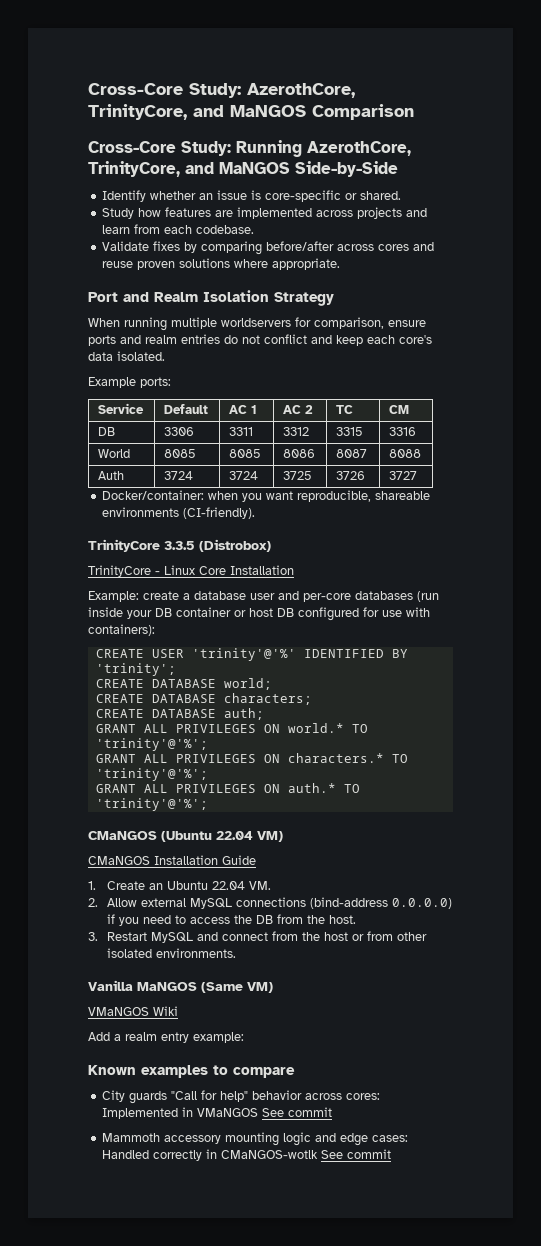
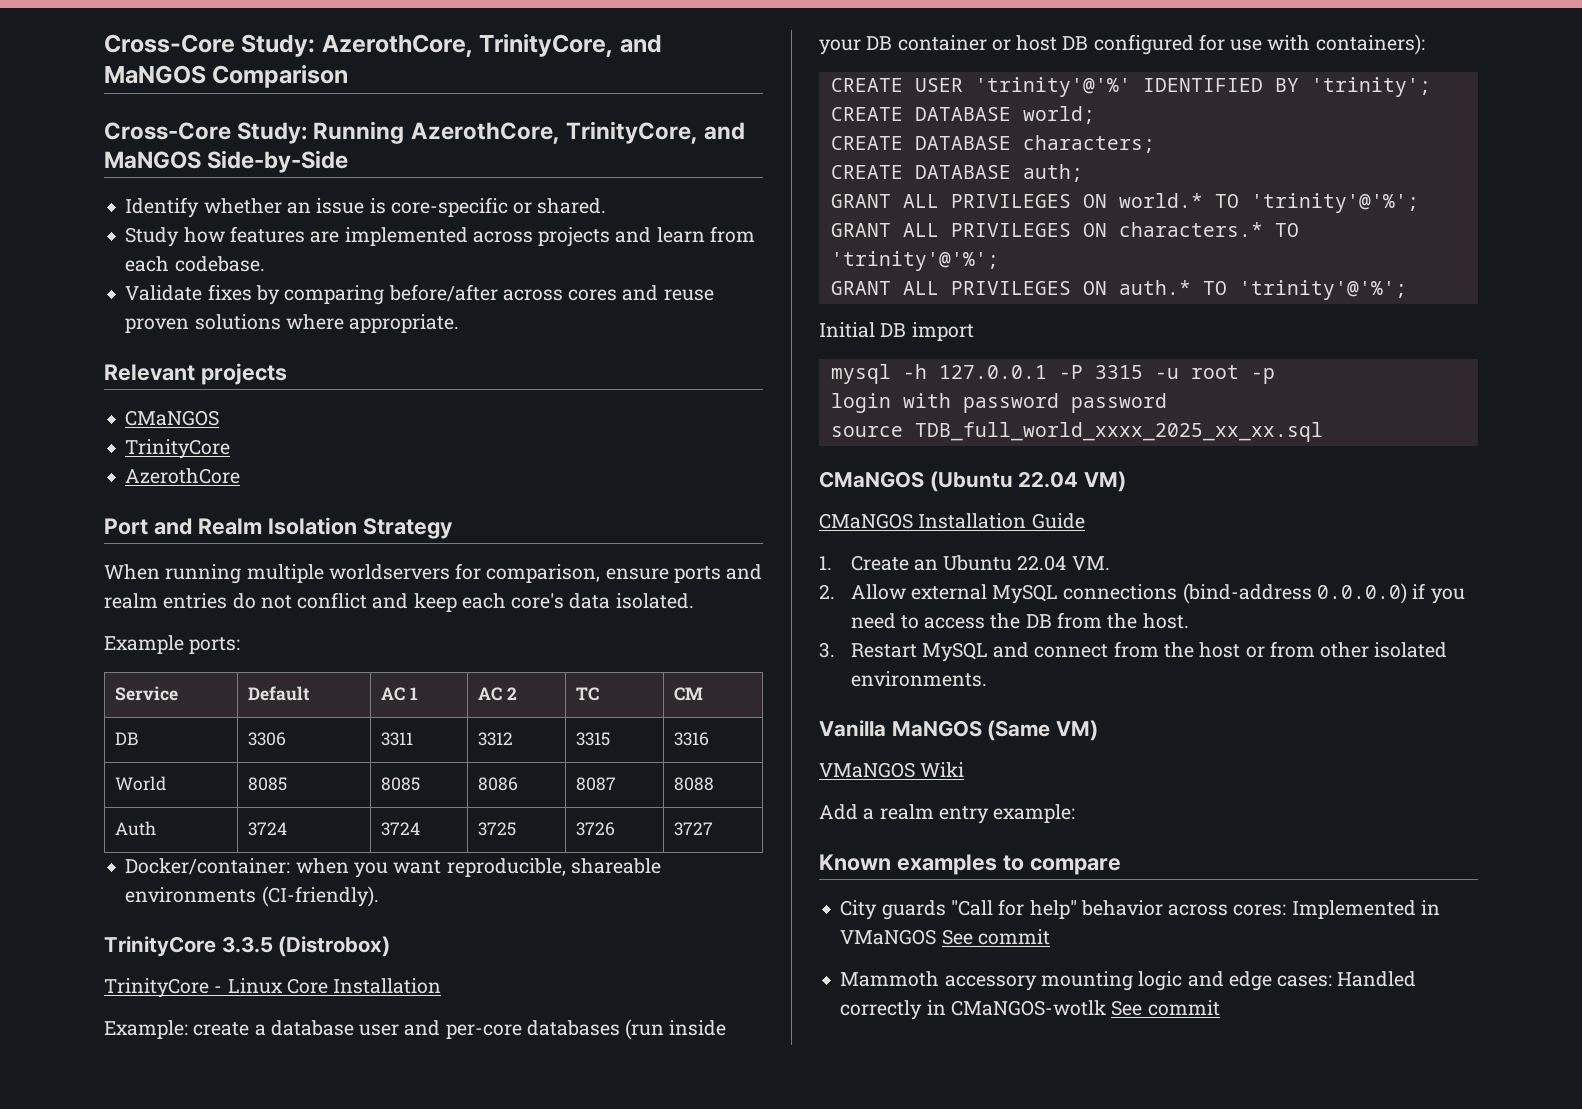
(341, 264) none -> [104,363,287,385] [125,410,220,426] [125,439,231,459] [125,468,241,484] // Relevant projects // CMaNGOS // TrinityCore // AzerothCore
(208, 804) none -> [819,322,974,341] [830,364,1275,384] [830,393,1167,413] [830,422,1323,442] // Initial DB import // mysql -h 127.0.0.1 -P 3315 -u root -p // login with password password // source TDB_full_world_xxxx_2025_xx_xx.sql

